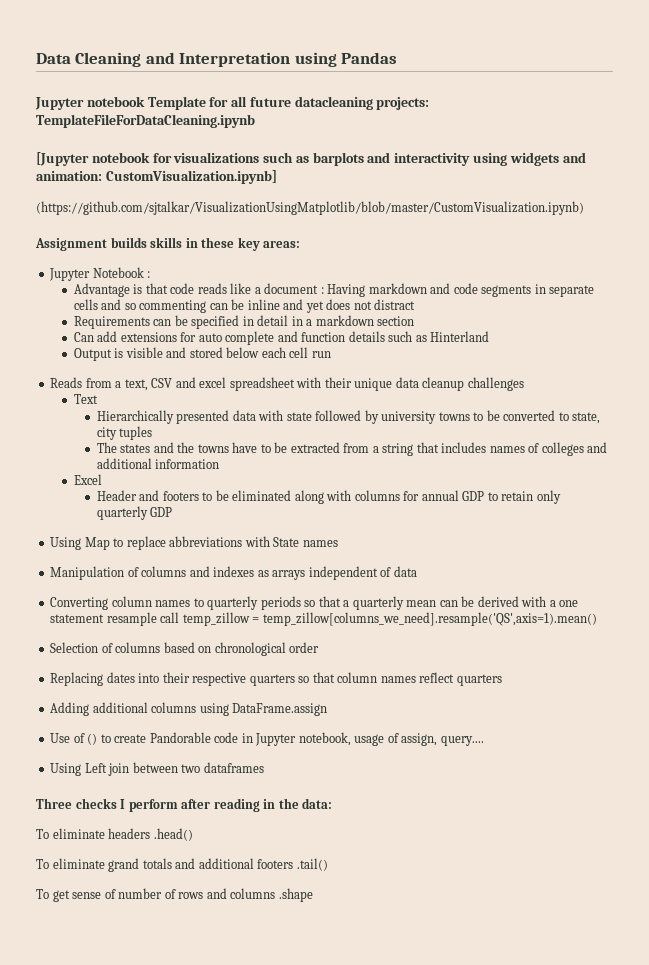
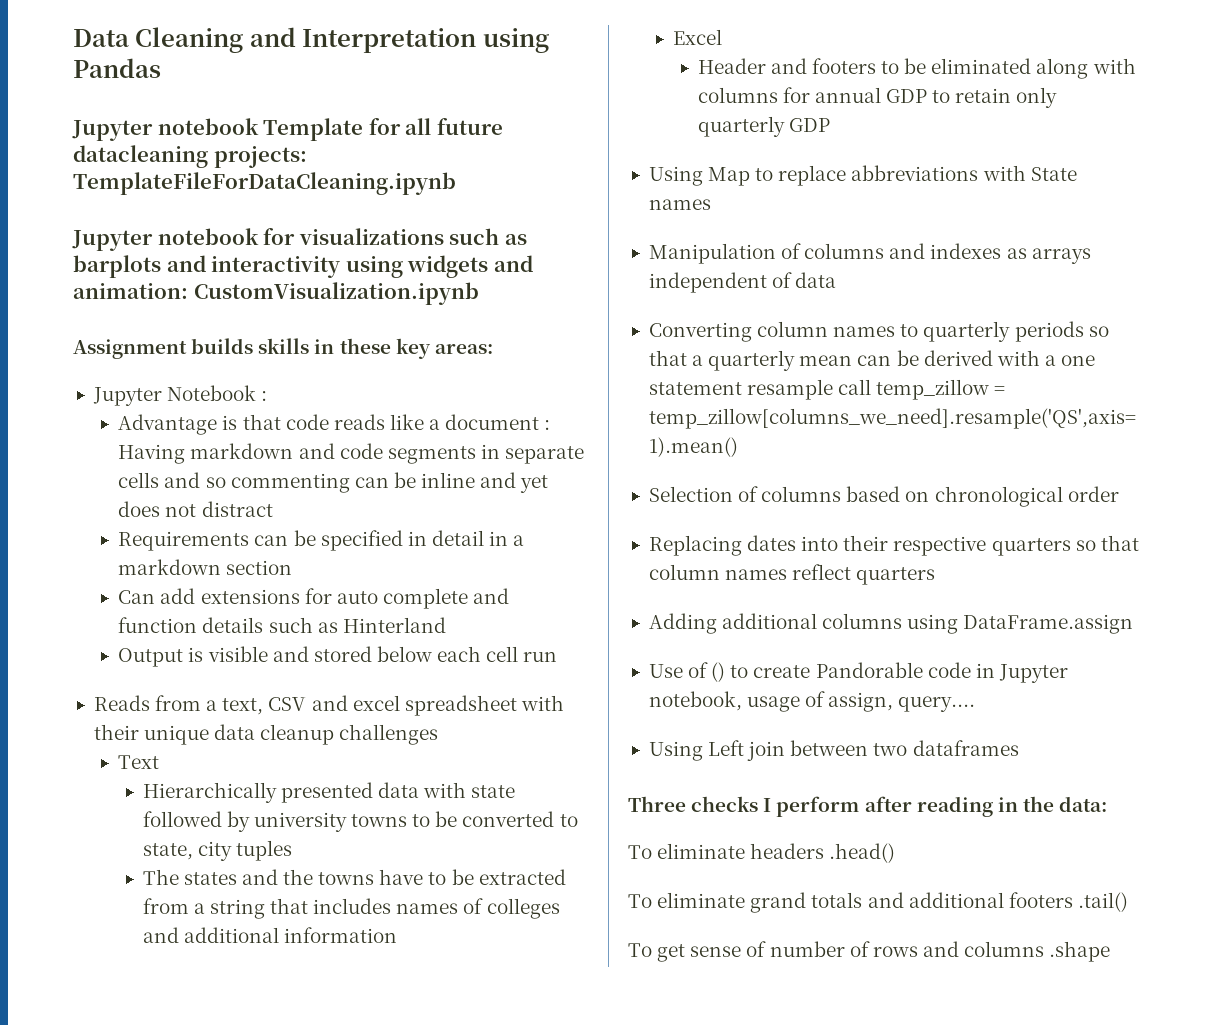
[36,152,89,166] [Jupyter -> [72,230,153,251] Jupyter
[105,170,277,184] [36,201,584,215] CustomVisualization.ipynb] // (https://github.com/sjtalkar/VisualizationUsingMatplotlib/blob/master/CustomVisualization.ipynb) -> [193,282,479,305] CustomVisualization.ipynb

